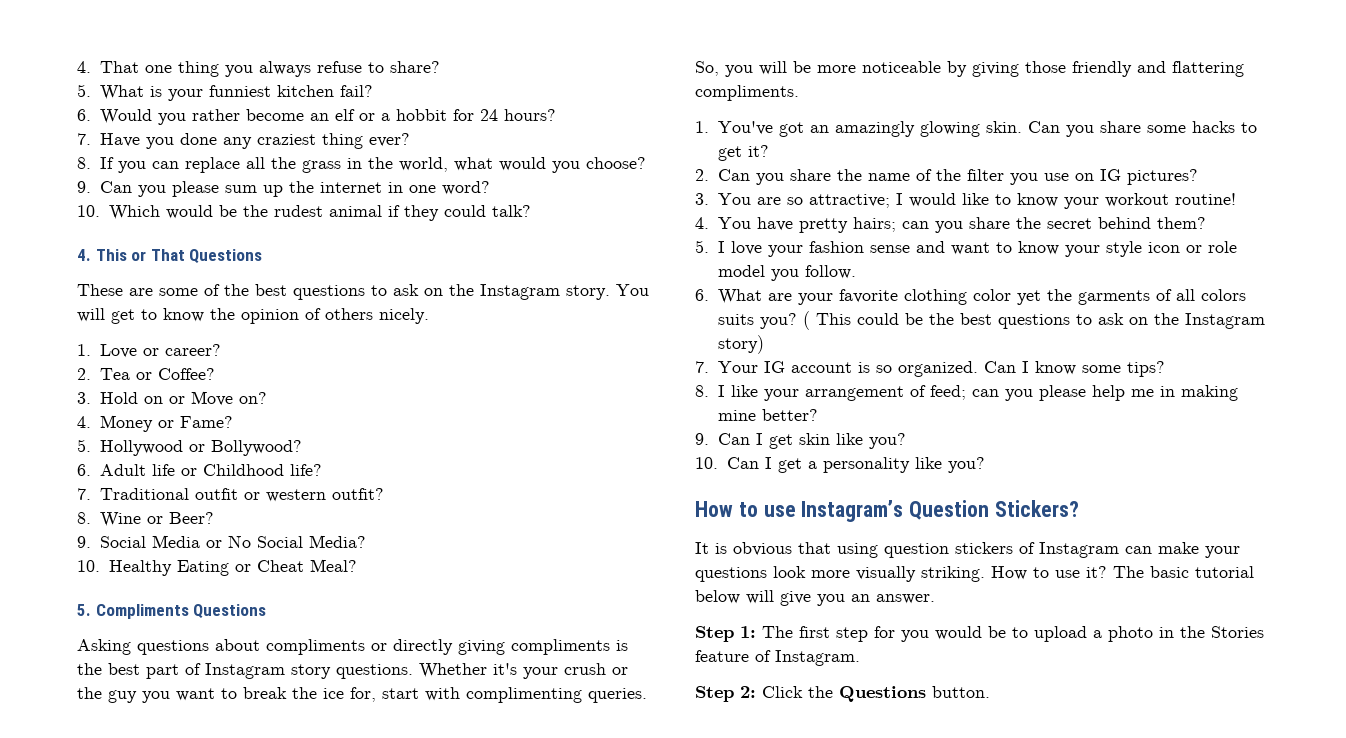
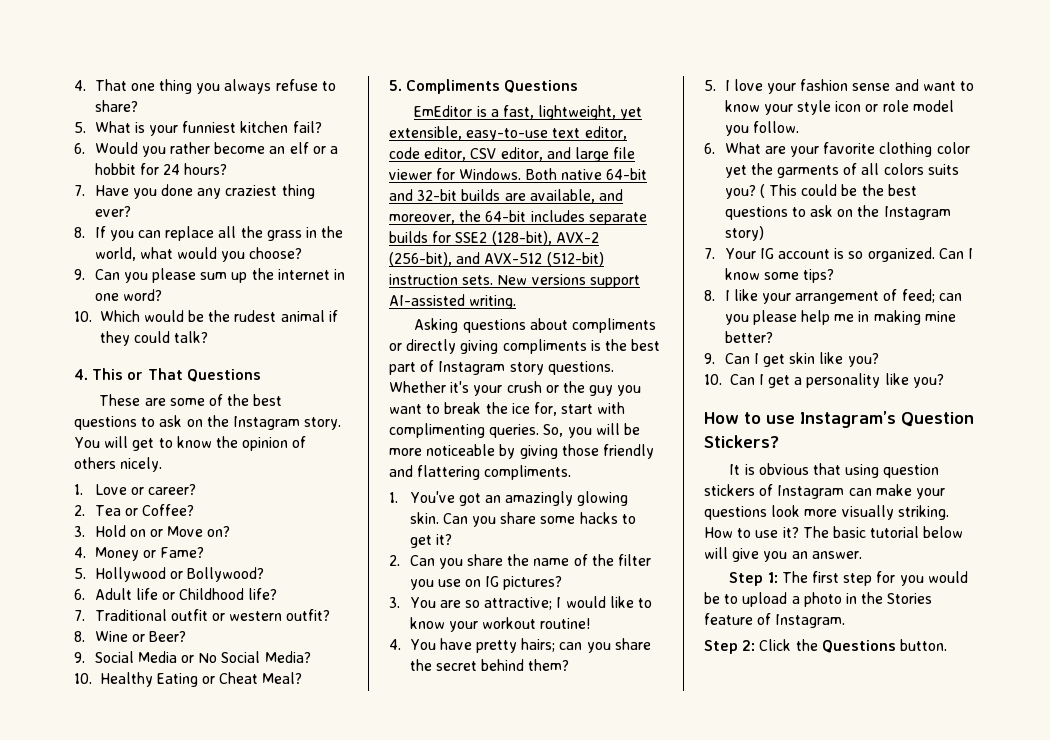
(267, 611) none -> [414,105,643,120] [389,126,627,141] [389,147,636,162] [389,168,647,180] [389,189,623,203] [389,210,647,225] [389,231,599,245] [389,252,604,266] [389,274,640,288] [389,294,517,309] // EmEditor is a fast, lightweight, yet extensible, easy-to-use text editor, code editor, CSV editor, and large file viewer for Windows. Both native 64-bit and 32-bit builds are available, and moreover, the 64-bit includes separate builds for SSE2 (128-bit), AVX-2 (256-bit), and AVX-512 (512-bit) instruction sets. New versions support AI-assisted writing.

